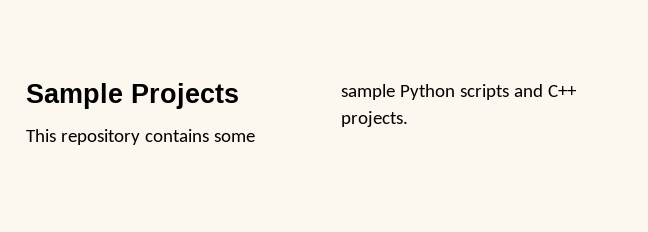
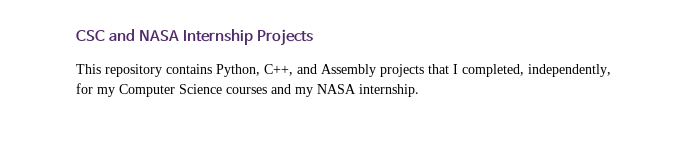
[26,83,123,109] Sample -> [76,29,253,45] CSC and NASA Internship
[213,133,255,142] [341,84,577,100] [341,111,408,127] some sample Python scripts and C++ projects. -> [216,64,611,77] [76,83,419,97] Python, C++, and Assembly projects that I completed, independently, for my Computer Science courses and my NASA internship.

